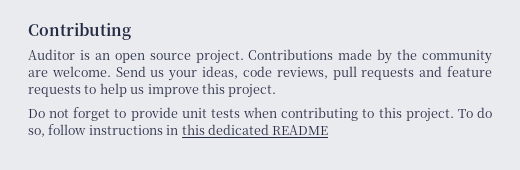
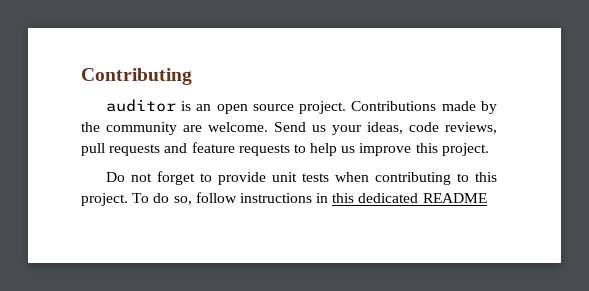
[28,49,75,60] Auditor -> [105,99,176,112] auditor

